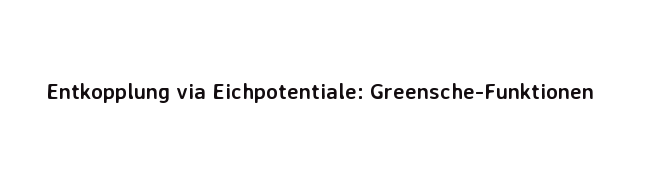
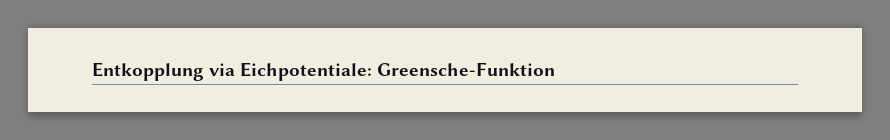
[370,83,594,99] Greensche-Funktionen -> [377,62,556,76] Greensche-Funktion

